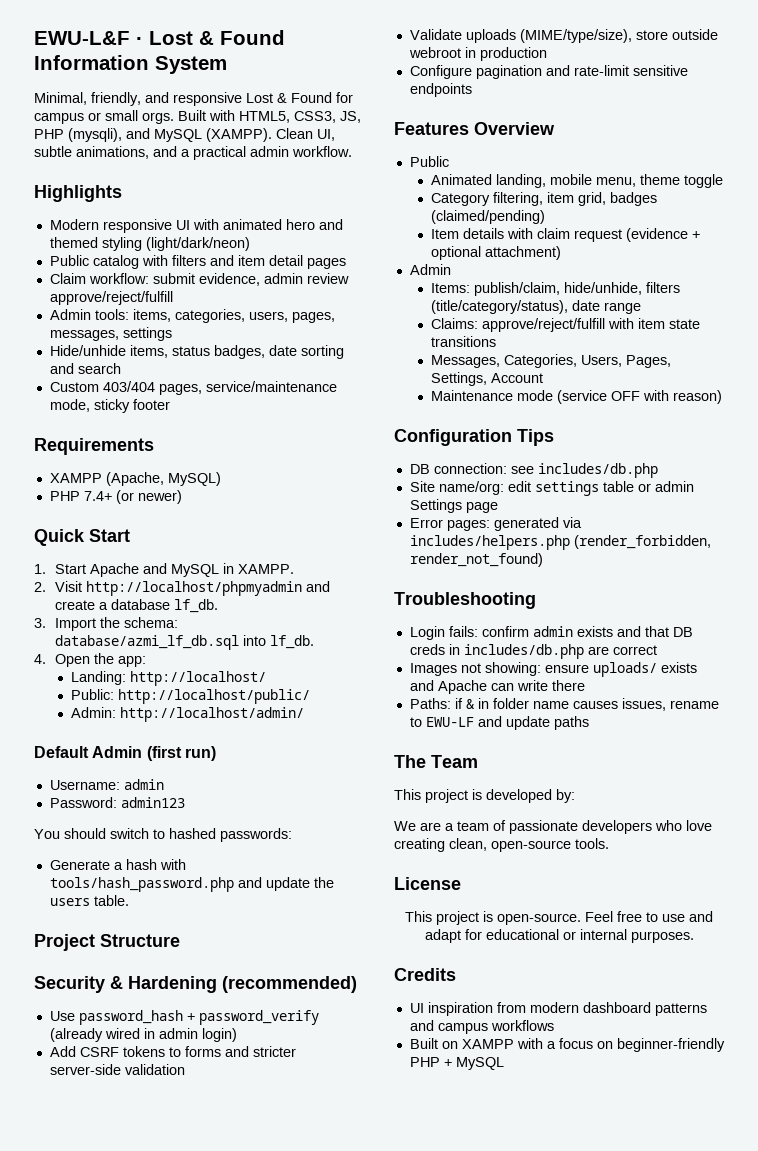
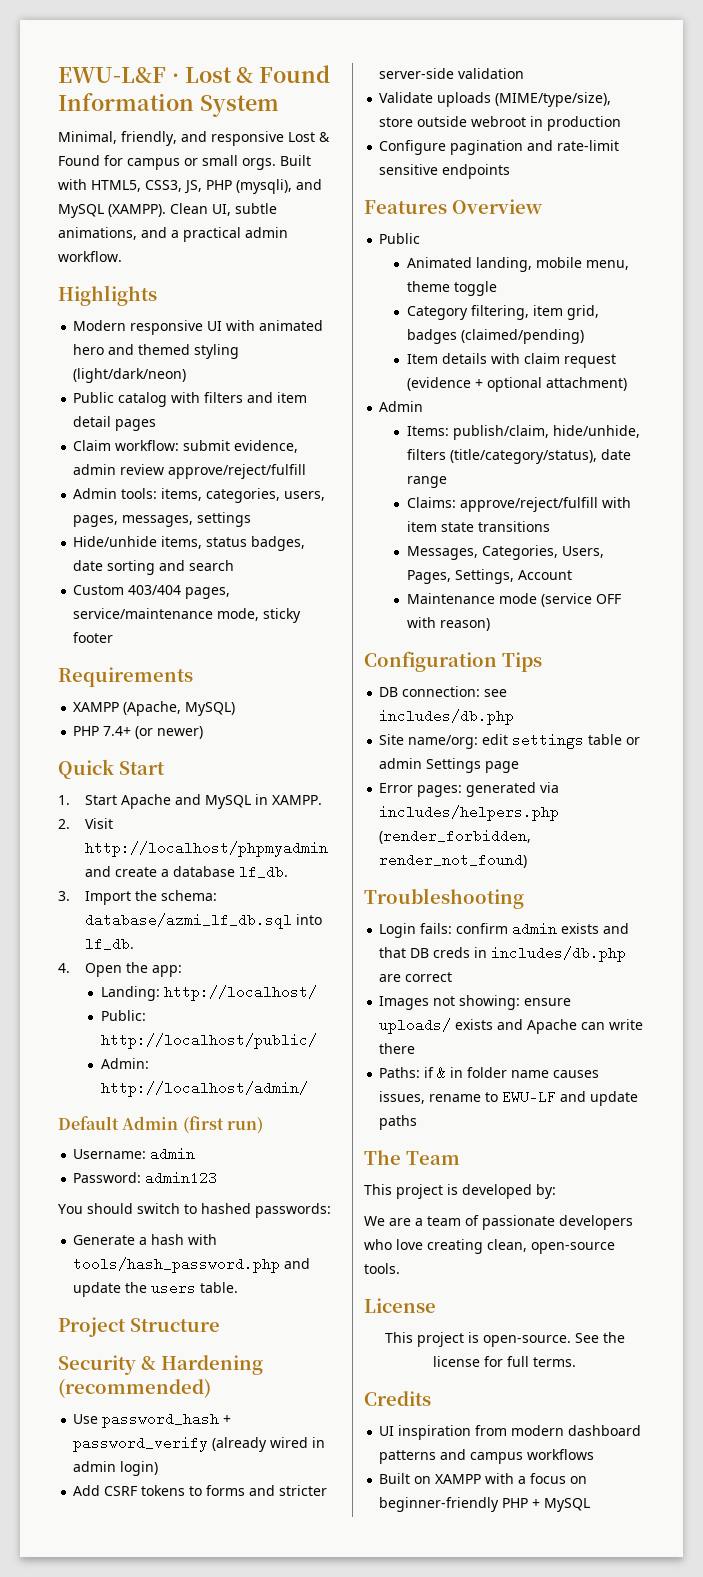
[585,911,713,922] [424,929,694,943] Feel free to use and adapt for educational or internal purposes. -> [574,1332,625,1343] [433,1356,576,1367] See the license for full terms.

